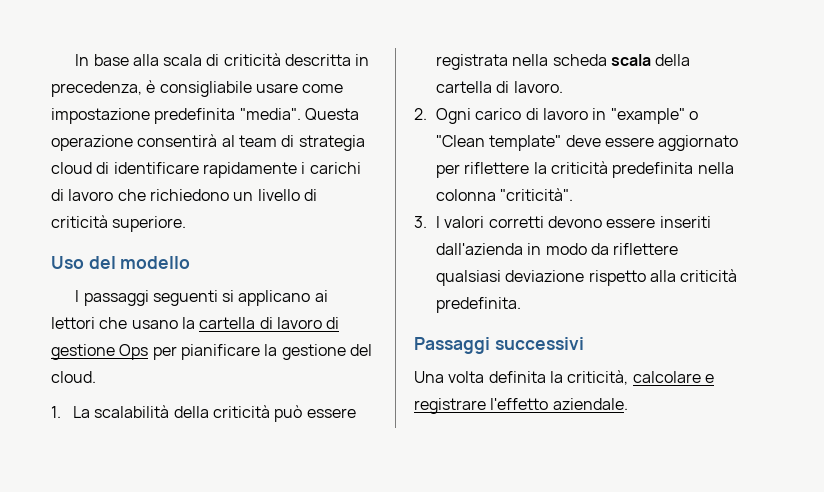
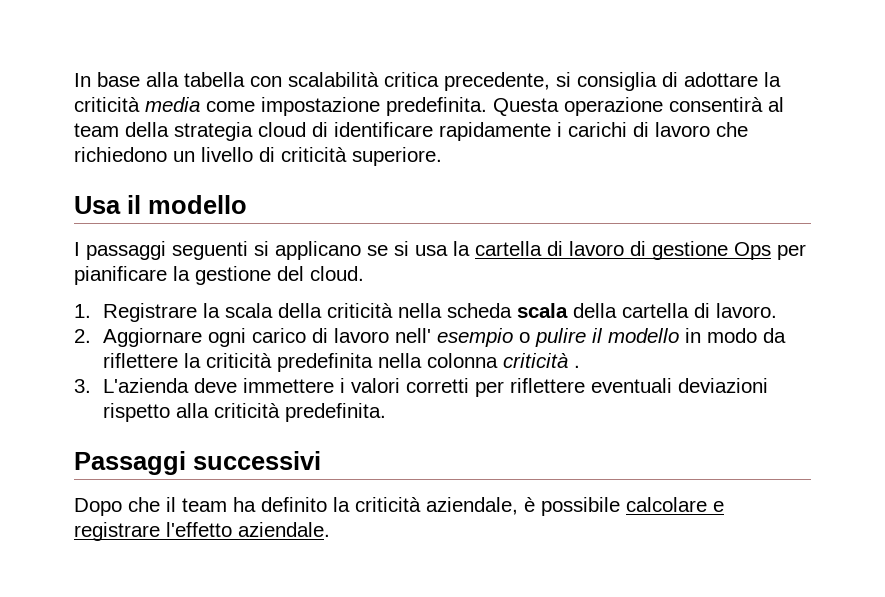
[163,53,370,66] [51,80,344,97] [51,108,301,124] scala di criticità descritta in precedenza, è consigliabile usare come impostazione predefinita "media". -> [184,72,781,91] [74,97,487,116] tabella con scalabilità critica precedente, si consiglia di adottare la criticità media come impostazione predefinita.
[281,135,295,147] di -> [125,122,169,137] della
[51,256,116,269] Uso del -> [74,195,141,214] Usa il
[314,290,328,302] [51,317,178,329] ai lettori che usano -> [367,241,448,256] se si usa
[72,405,356,422] [435,54,508,70] La scalabilità della criticità può essere registrata -> [102,303,393,322] Registrare la scala della criticità
[435,108,471,124] Ogni -> [102,328,246,347] Aggiornare ogni
[592,108,698,124] [435,135,739,151] [435,164,460,178] in "example" o "Clean template" deve essere aggiornato per -> [394,328,786,347] nell' esempio o pulire il modello in modo da
[500,188,574,201] "criticità". -> [502,353,580,368] criticità .
[435,216,711,228] [435,243,679,255] [435,270,585,286] I valori corretti devono essere inseriti dall'azienda in modo da riflettere qualsiasi deviazione -> [102,378,768,397] L'azienda deve immettere i valori corretti per riflettere eventuali deviazioni
[414,370,629,385] Una volta definita la criticità, -> [74,497,620,516] Dopo che il team ha definito la criticità aziendale, è possibile

